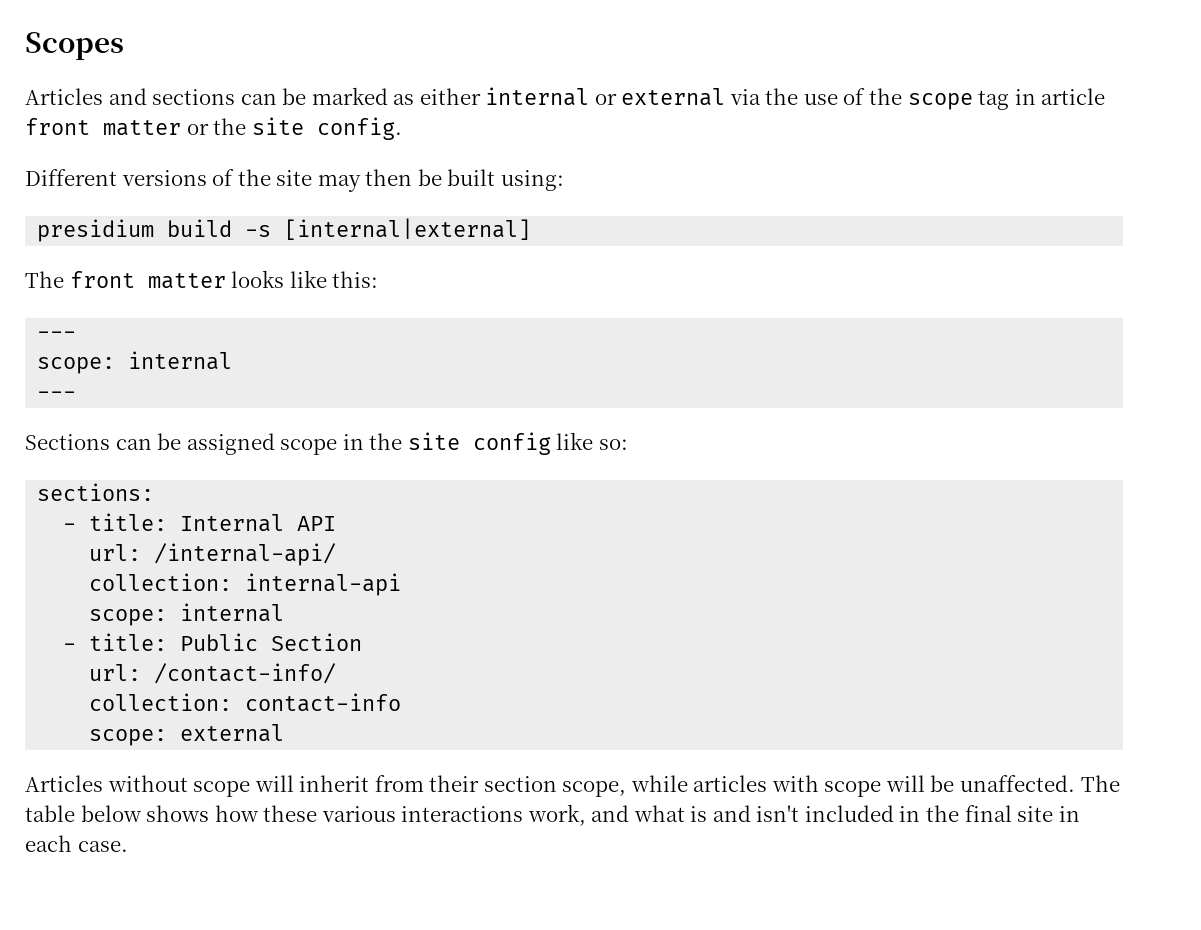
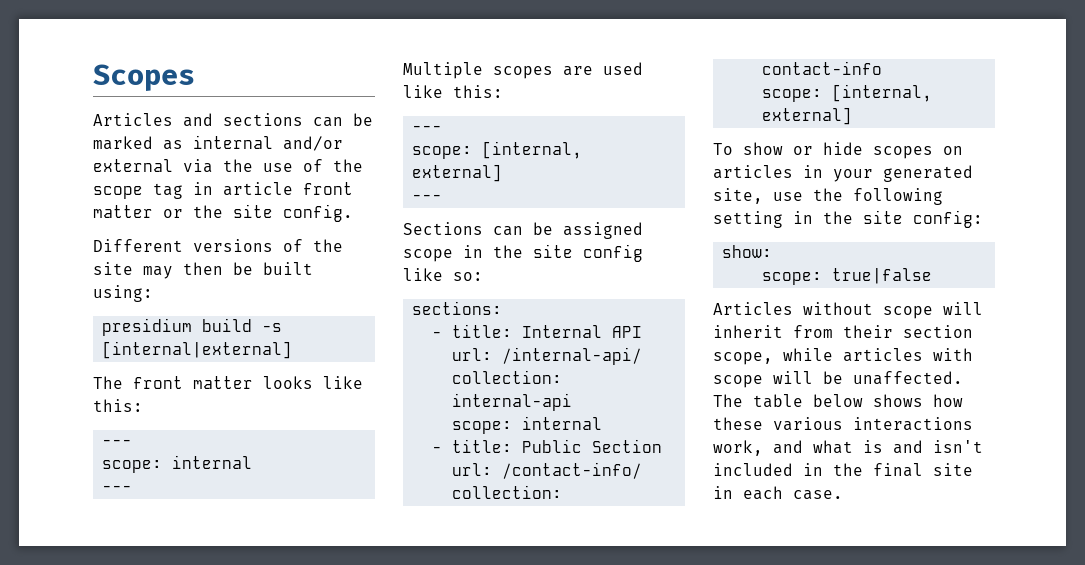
[419,87,617,106] either internal or -> [193,135,343,151] internal and/or
(77, 395) none -> [403,62,643,79] [403,85,503,98] [412,125,443,132] [412,141,583,159] [412,164,503,182] [412,194,443,201] // Multiple scopes are used like this: // --- // scope: [internal, external] // ---
[180,724,285,742] external -> [832,84,933,102] [762,107,853,125] [713,142,963,159] [713,165,973,182] [713,188,943,205] [713,210,983,228] [722,245,773,258] [762,268,933,285] [internal, external] // To show or hide scopes on articles in your generated site, use the following setting in the site config: // show: // scope: true|false

